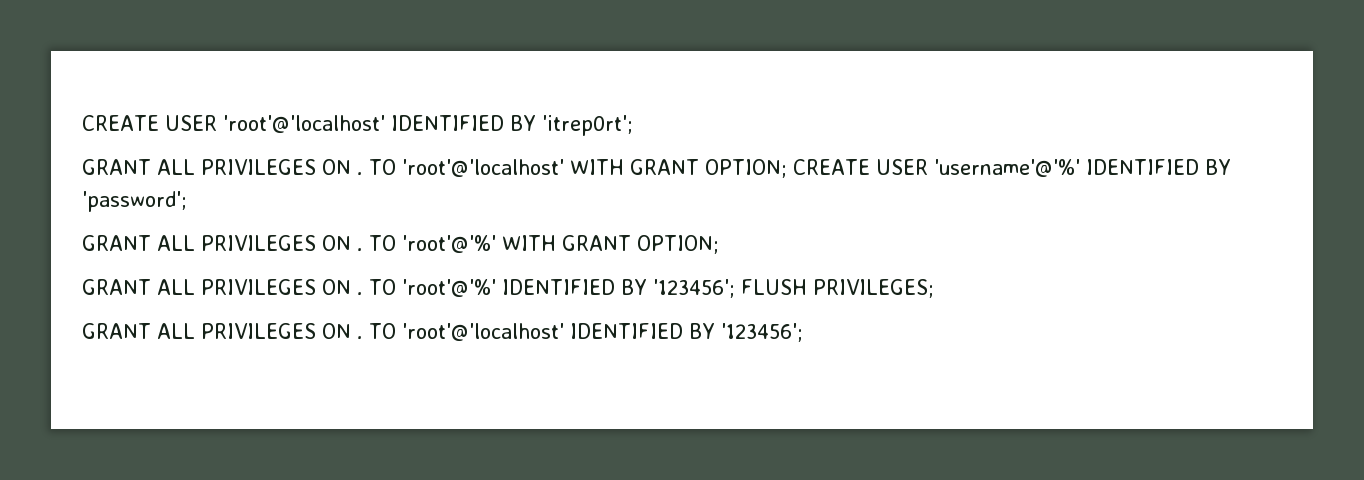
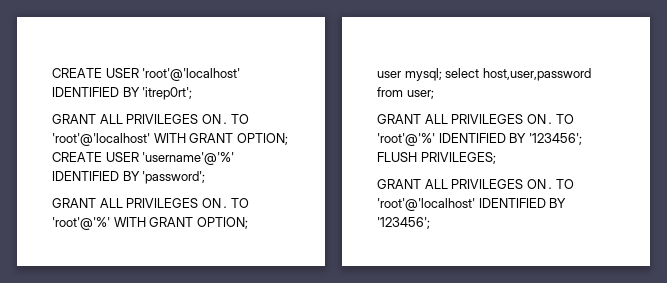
(719, 244) none -> [377,68,591,81] [377,87,434,99] // user mysql; select host,user,password from user;

